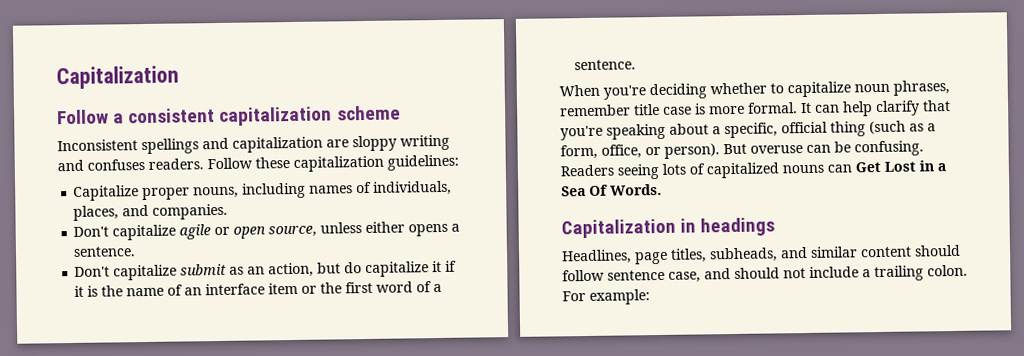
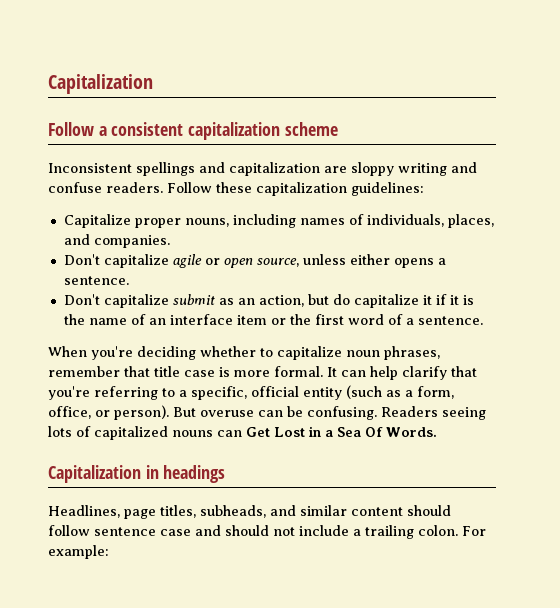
[87,158,145,171] confuses -> [48,182,102,193] confuse
(631, 110) none -> [124,366,150,377] that
[606,123,709,140] speaking about -> [94,386,175,400] referring to
[830,121,866,137] thing -> [303,387,342,400] entity
[668,271,701,283] case, -> [160,529,191,536] case

